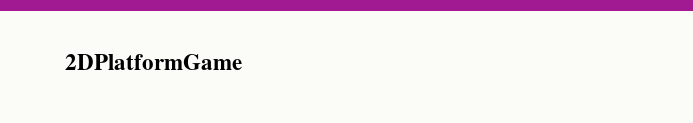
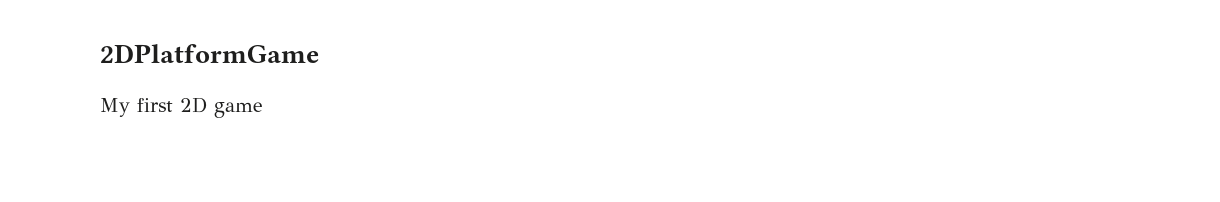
(242, 62) none -> [100,97,263,118] // My first 2D game

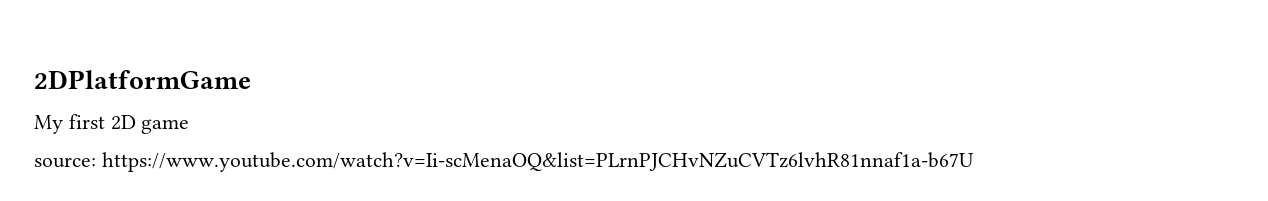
(263, 110) none -> [34,152,974,172] // source: https://www.youtube.com/watch?v=Ii-scMenaOQ&list=PLrnPJCHvNZuCVTz6lvhR81nnaf1a-b67U

